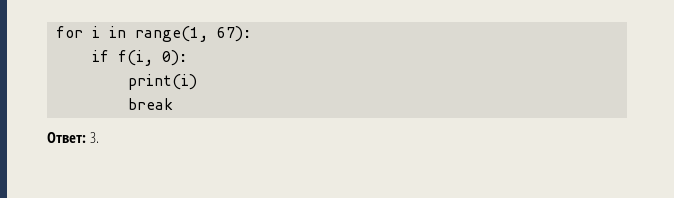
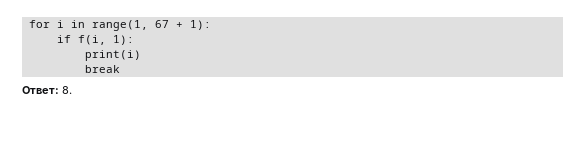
[217,26,251,42] 67): -> [154,20,211,30] 67 + 1):
[162,50,187,66] 0): -> [112,35,134,45] 1):
[90,132,100,143] 3. -> [62,86,72,94] 8.

